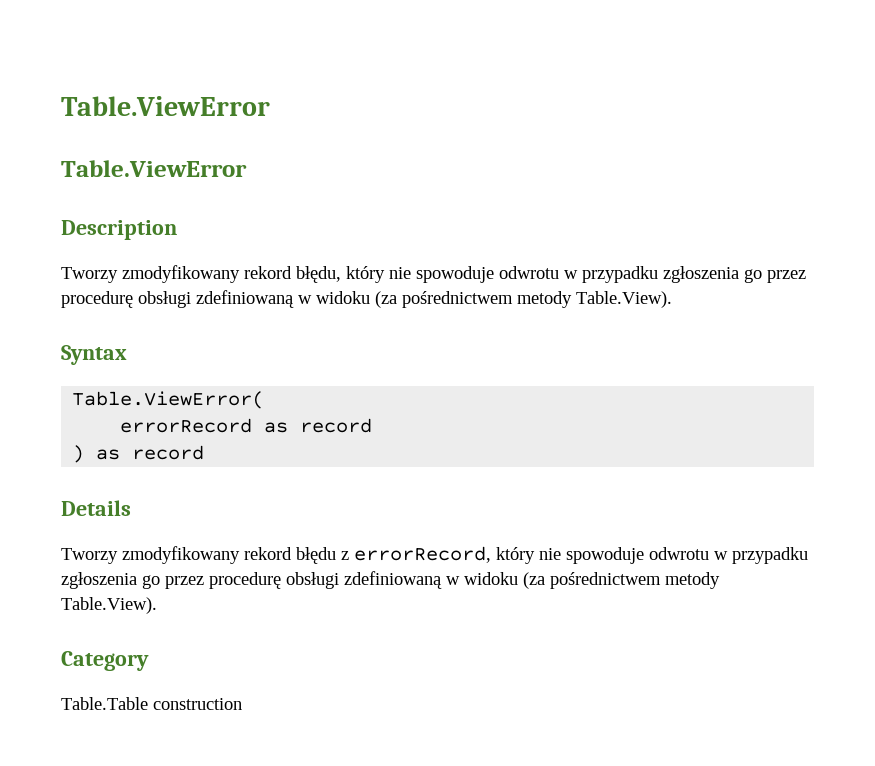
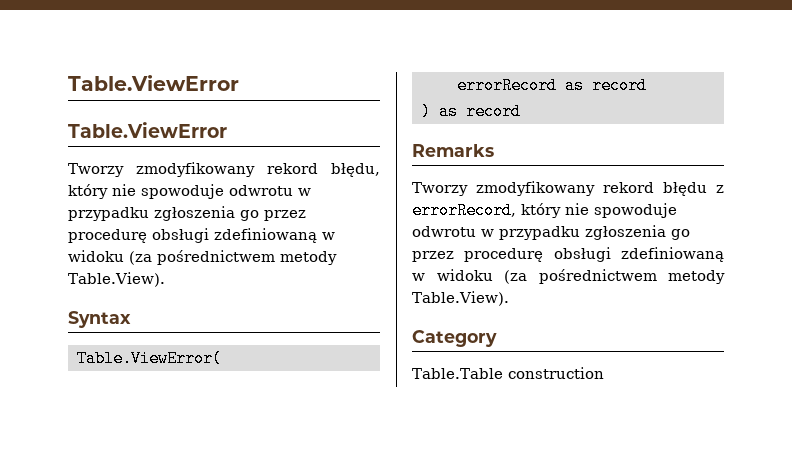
[61,220,177,240] // Description -> (227, 130) none
[61,500,131,516] Details -> [412,144,494,157] Remarks

